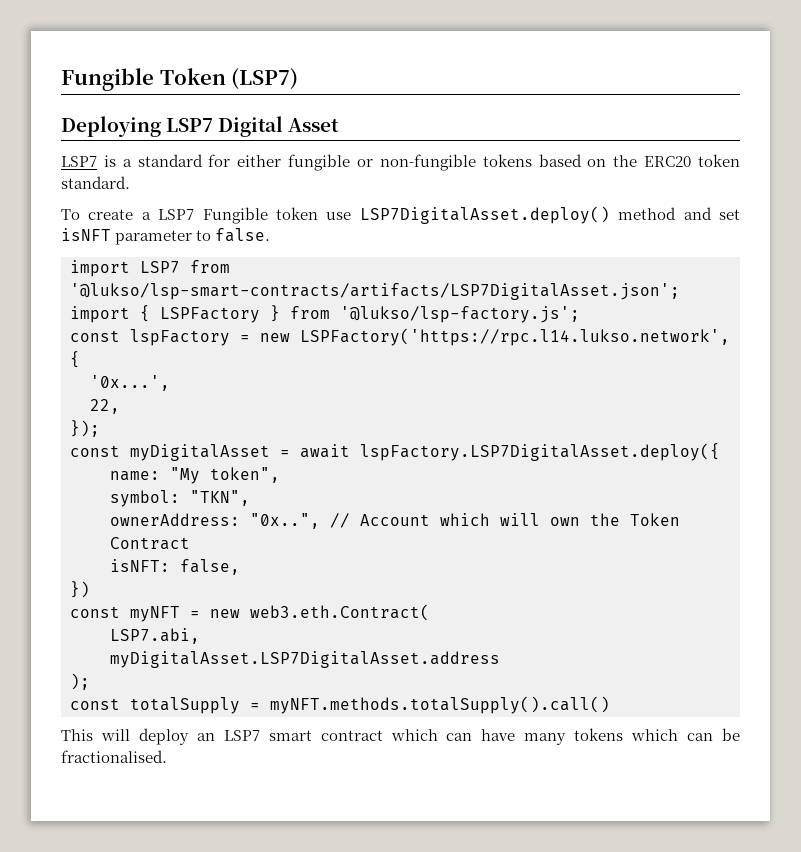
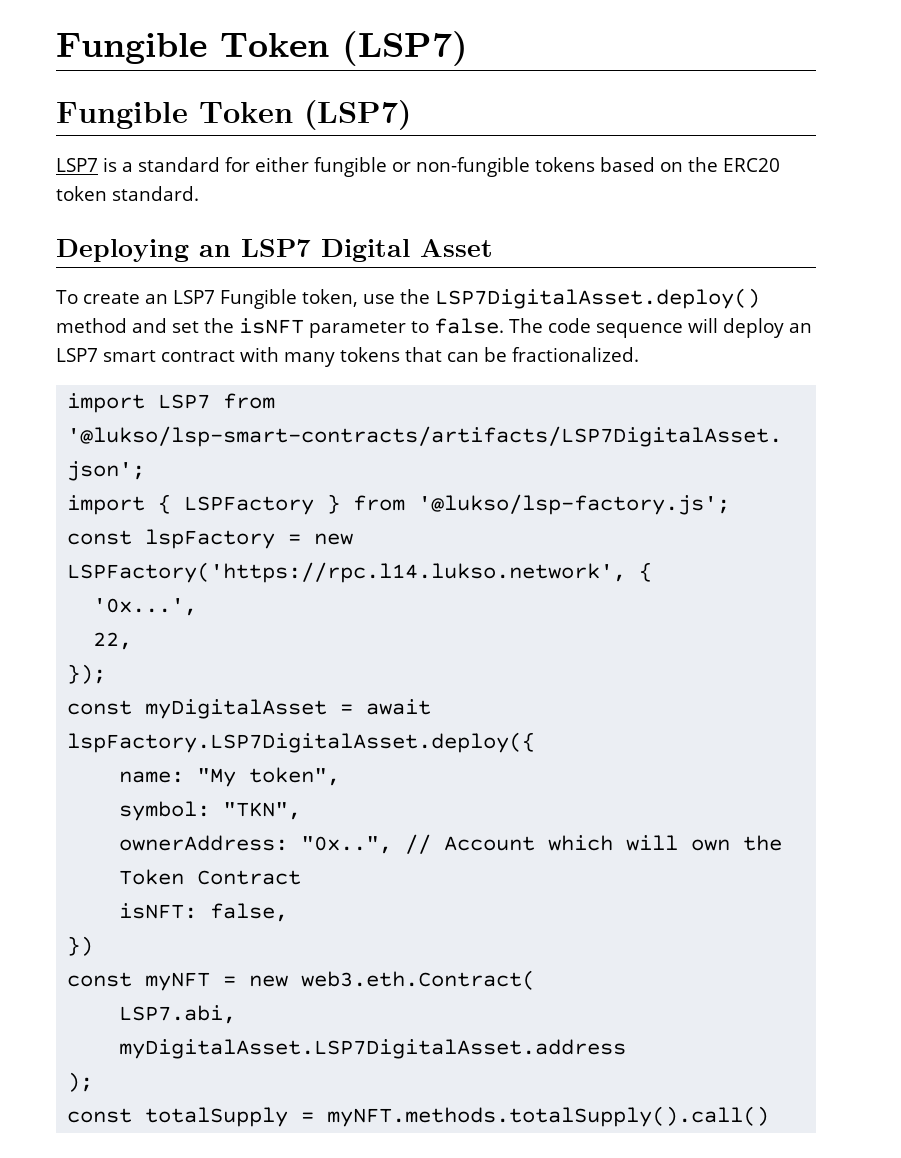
[61,68,299,91] [61,116,340,137] Fungible Token (LSP7) // Deploying LSP7 Digital Asset -> [56,31,468,66] [56,100,411,130] Fungible Token (LSP7) // Fungible Token (LSP7)
(130, 182) none -> [56,239,493,262] // Deploying an LSP7 Digital Asset
[141,212,151,220] a -> [144,294,168,304] an
[276,207,352,220] token use -> [301,289,430,307] token, use the
(740, 214) none -> [204,318,234,333] the
(271, 235) none -> [509,318,812,338] [56,347,639,367] The code sequence will deploy an LSP7 smart contract with many tokens that can be fractionalized.
[61,728,741,745] [61,750,167,763] // This will deploy an LSP7 smart contract which can have many tokens which can be fractionalised. -> (770, 1116) none

